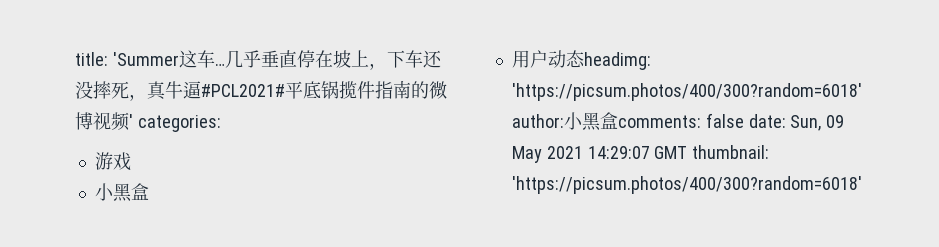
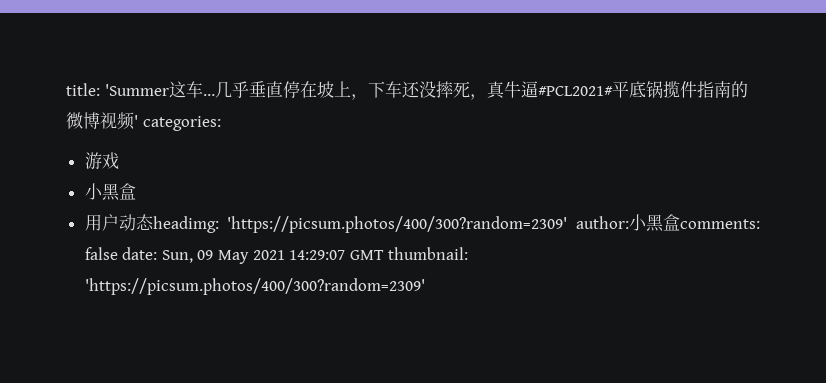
[511,83,862,101] 'https://picsum.photos/400/300?random=6018' -> [227,216,568,233] 'https://picsum.photos/400/300?random=2309'
[511,176,862,194] 'https://picsum.photos/400/300?random=6018' -> [84,278,425,295] 'https://picsum.photos/400/300?random=2309'

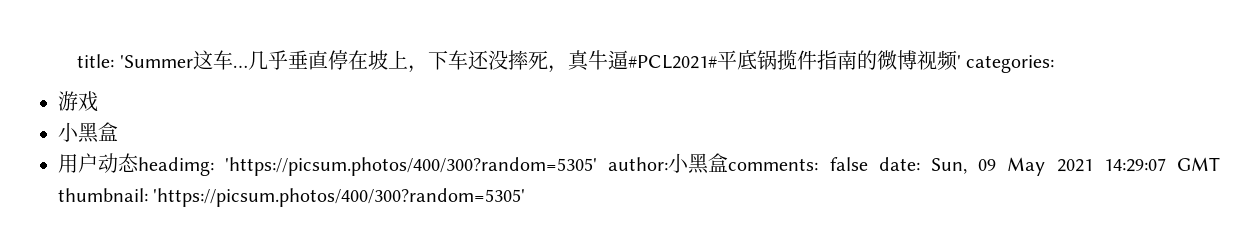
[227,216,568,233] 'https://picsum.photos/400/300?random=2309' -> [225,157,598,176] 'https://picsum.photos/400/300?random=5305'
[84,278,425,295] 'https://picsum.photos/400/300?random=2309' -> [153,188,526,207] 'https://picsum.photos/400/300?random=5305'

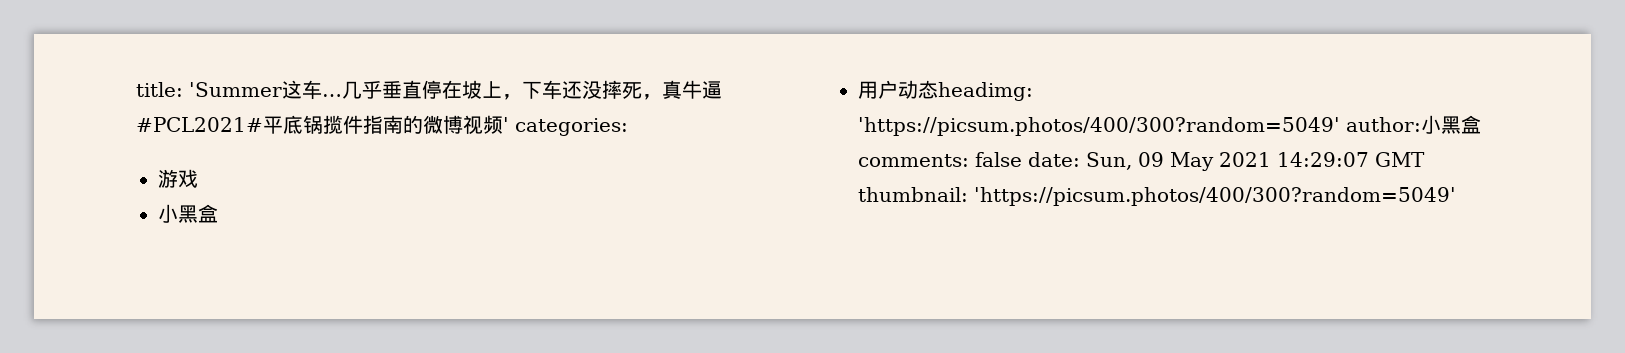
[225,157,598,176] 'https://picsum.photos/400/300?random=5305' -> [858,117,1340,136] 'https://picsum.photos/400/300?random=5049'
[153,188,526,207] 'https://picsum.photos/400/300?random=5305' -> [974,187,1456,206] 'https://picsum.photos/400/300?random=5049'

